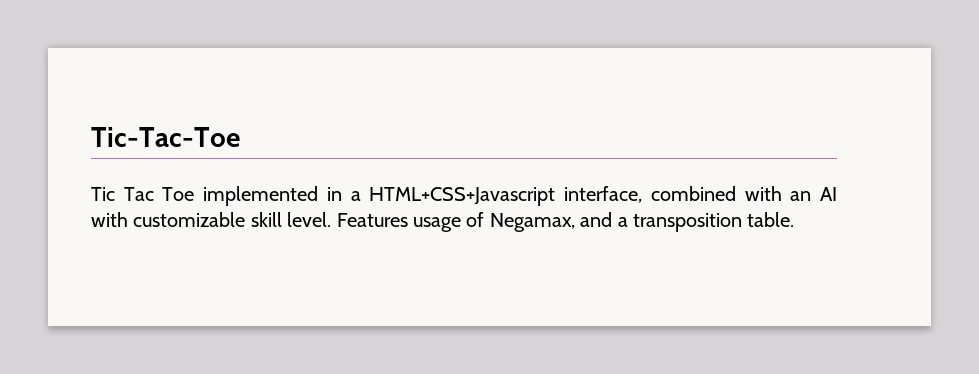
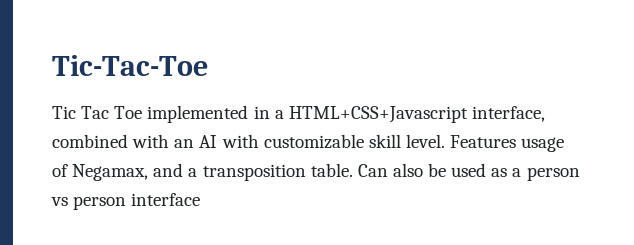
(795, 219) none -> [357,163,580,181] [51,193,201,210] Can also be used as a person vs person interface

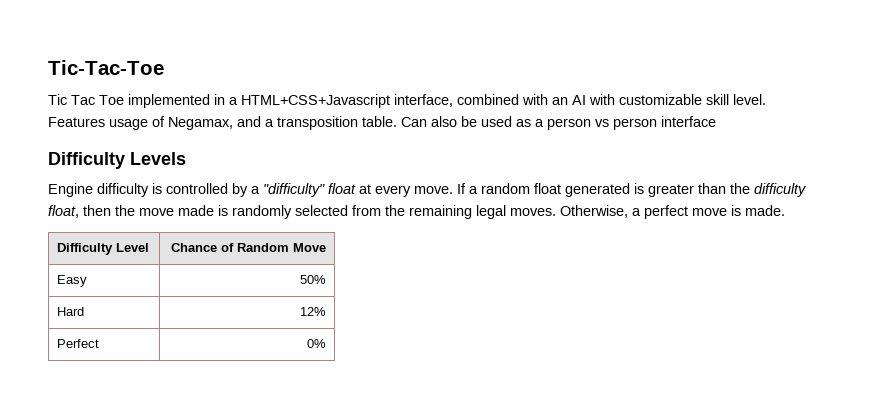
(201, 199) none -> [48,152,186,169] [48,183,806,197] [48,205,785,219] [56,243,149,255] [171,243,327,252] [56,275,87,287] [300,275,327,284] [56,307,84,316] [300,307,327,316] [56,339,99,348] [307,339,327,348] // Difficulty Levels // Engine difficulty is controlled by a "difficulty" float at every move. If a random float generated is greater than the difficulty float, then the move made is randomly selected from the remaining legal moves. Otherwise, a perfect move is made. // Difficulty Level | Chance of Random Move // Easy | 50% // Hard | 12% // Perfect | 0%

